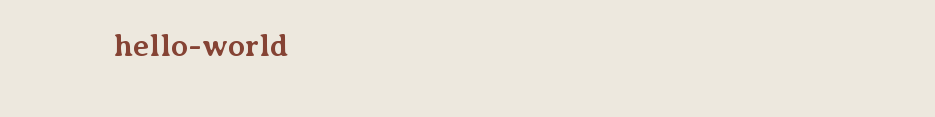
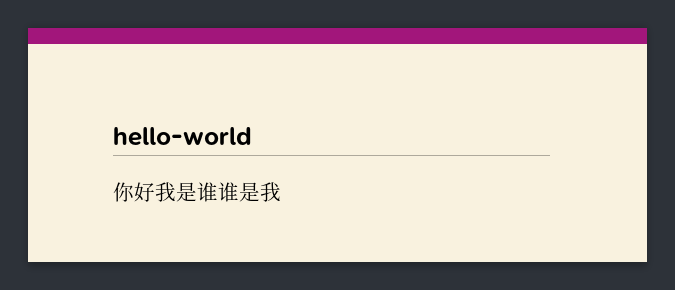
(289, 45) none -> [113,182,281,202] // 你好我是谁谁是我

